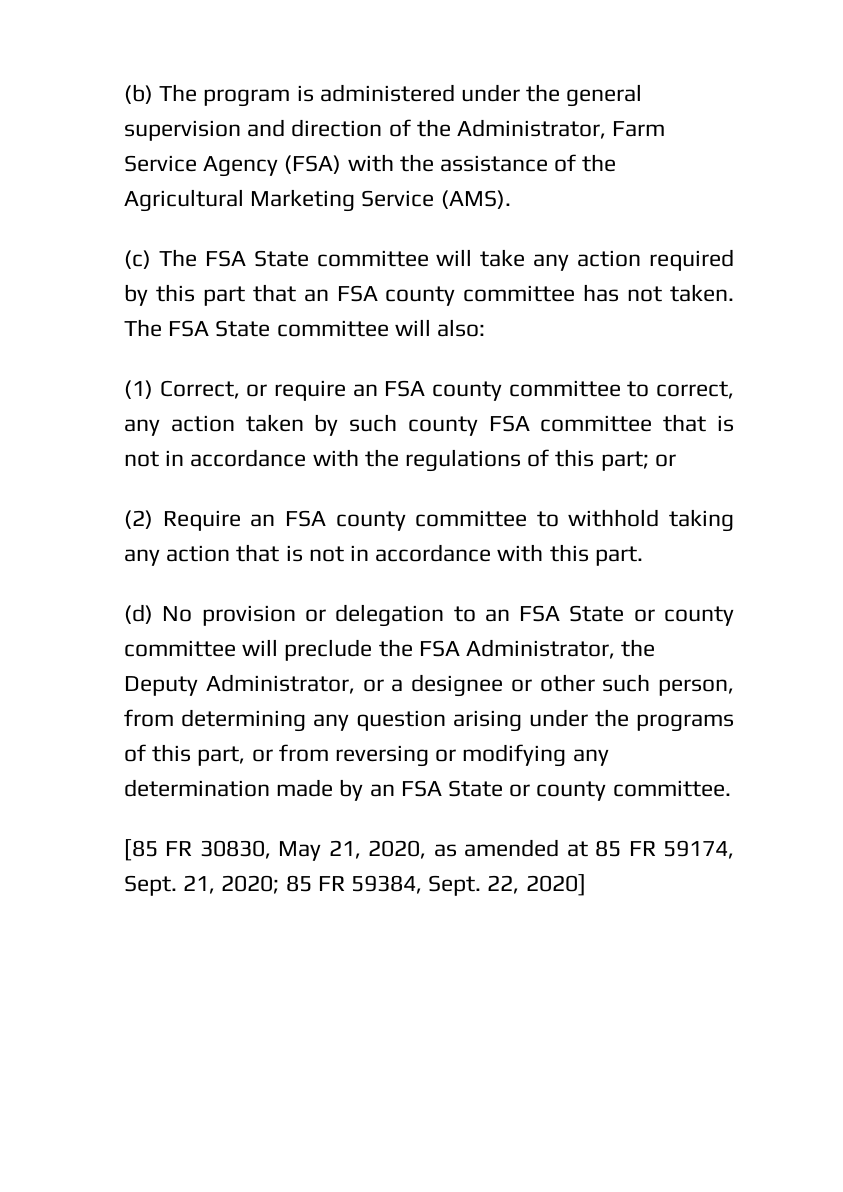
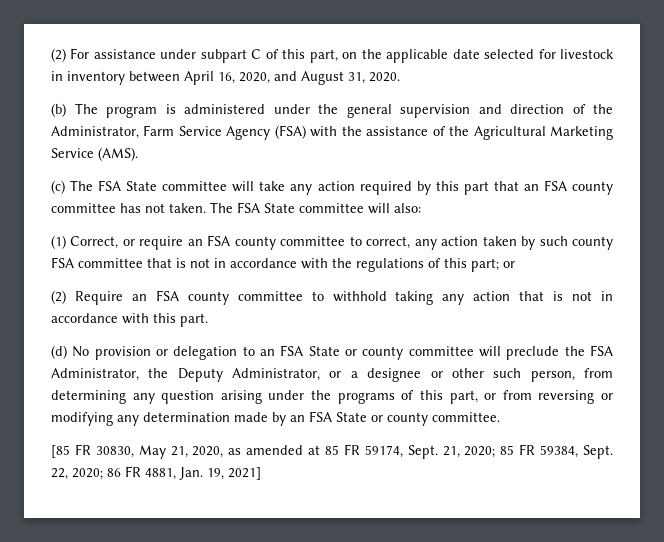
(124, 94) none -> [51,48,614,63] [51,71,400,85] (2) For assistance under subpart C of this part, on the applicable date selected for livestock in inventory between April 16, 2020, and August 31, 2020. //
[525,874,586,896] 2020] -> [72,466,261,480] 2020; 86 FR 4881, Jan. 19, 2021]

